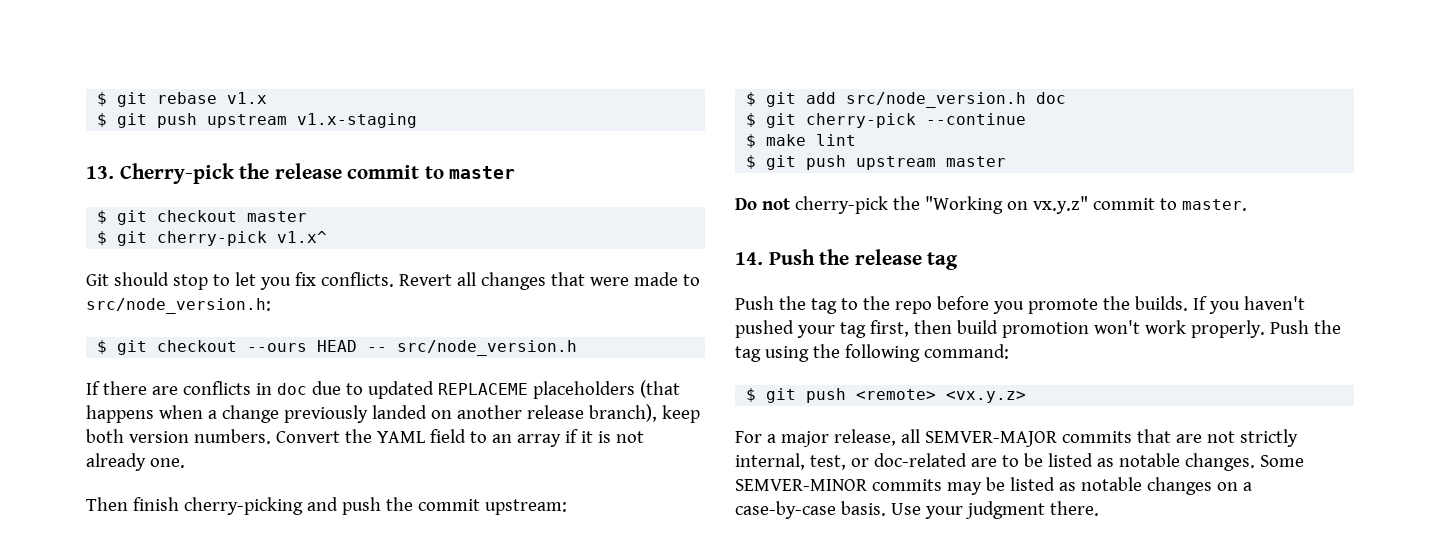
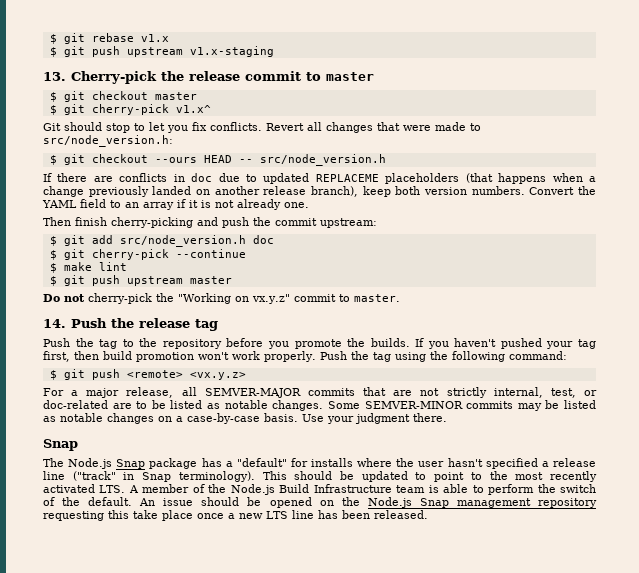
[894,301,932,314] repo -> [162,339,222,349] repository
(1099, 508) none -> [43,439,78,451] [43,458,596,469] [43,471,598,482] [43,484,596,495] [43,497,598,508] [43,510,428,521] // Snap // The Node.js Snap package has a "default" for installs where the user hasn't specified a release line ("track" in Snap terminology). This should be updated to point to the most recently activated LTS. A member of the Node.js Build Infrastructure team is able to perform the switch of the default. An issue should be opened on the Node.js Snap management repository requesting this take place once a new LTS line has been released.

